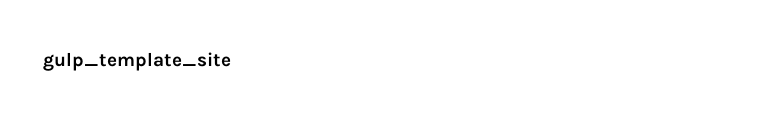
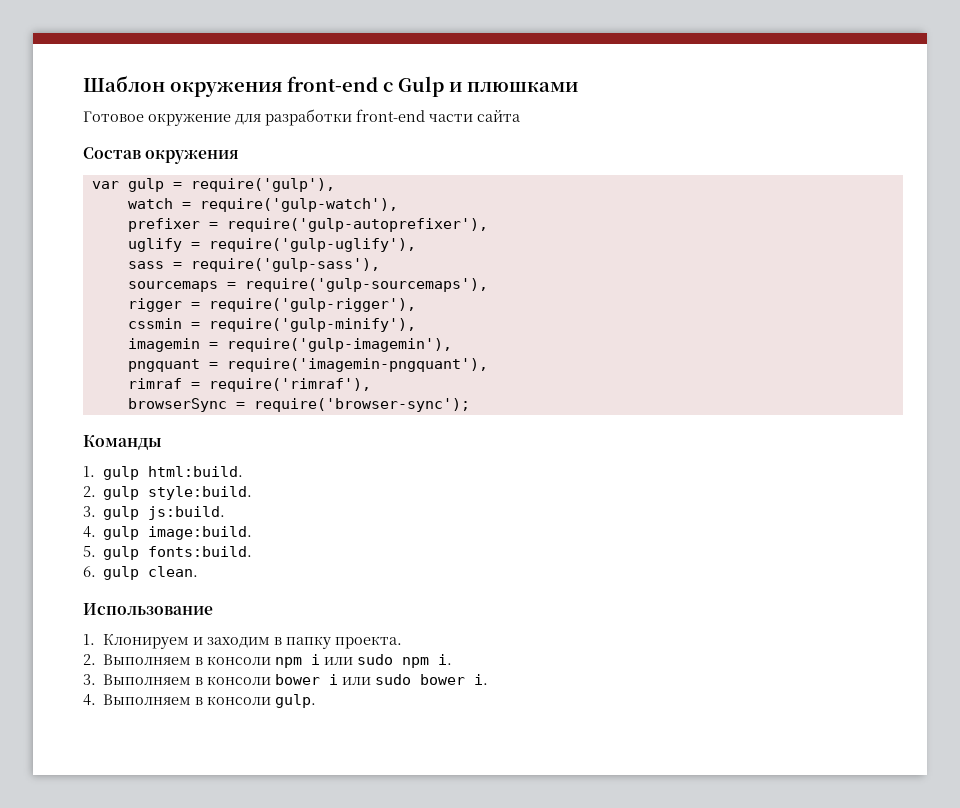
[43,52,231,71] gulp_template_site -> [83,75,578,97] [83,109,520,126] [83,147,240,164] [91,178,335,192] [127,198,398,212] [127,218,488,232] [127,238,416,252] [127,258,380,272] [127,278,488,292] [127,298,416,312] [127,318,416,332] [127,338,452,352] [127,358,488,372] [127,378,371,392] [127,398,470,412] [83,435,162,450] [83,466,244,480] [83,486,253,500] [83,506,226,520] [83,526,253,540] [83,546,253,560] [83,566,199,580] [83,603,213,615] [83,634,403,649] [83,654,453,668] [83,674,489,685] [83,694,317,708] Шаблон окружения front-end с Gulp и плюшками // Готовое окружение для разработки front-end части сайта // Состав окружения // var gulp = require('gulp'), // watch = require('gulp-watch'), // prefixer = require('gulp-autoprefixer'), // uglify = require('gulp-uglify'), // sass = require('gulp-sass'), // sourcemaps = require('gulp-sourcemaps'), // rigger = require('gulp-rigger'), // cssmin = require('gulp-minify'), // imagemin = require('gulp-imagemin'), // pngquant = require('imagemin-pngquant'), // rimraf = require('rimraf'), // browserSync = require('browser-sync'); // Команды // 1. gulp html:build. // 2. gulp style:build. // 3. gulp js:build. // 4. gulp image:build. // 5. gulp fonts:build. // 6. gulp clean. // Использование // 1. Клонируем и заходим в папку проекта. // 2. Выполняем в консоли npm i или sudo npm i. // 3. Выполняем в консоли bower i или sudo bower i. // 4. Выполняем в консоли gulp.

